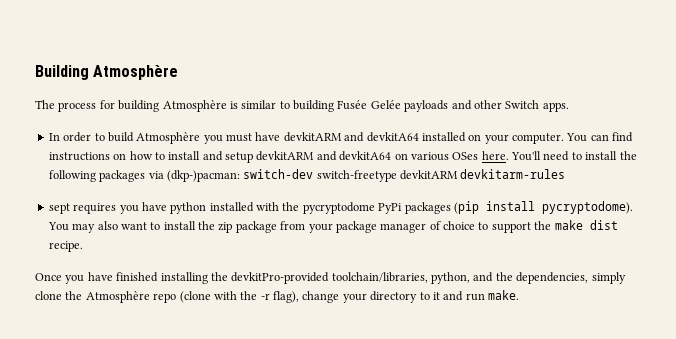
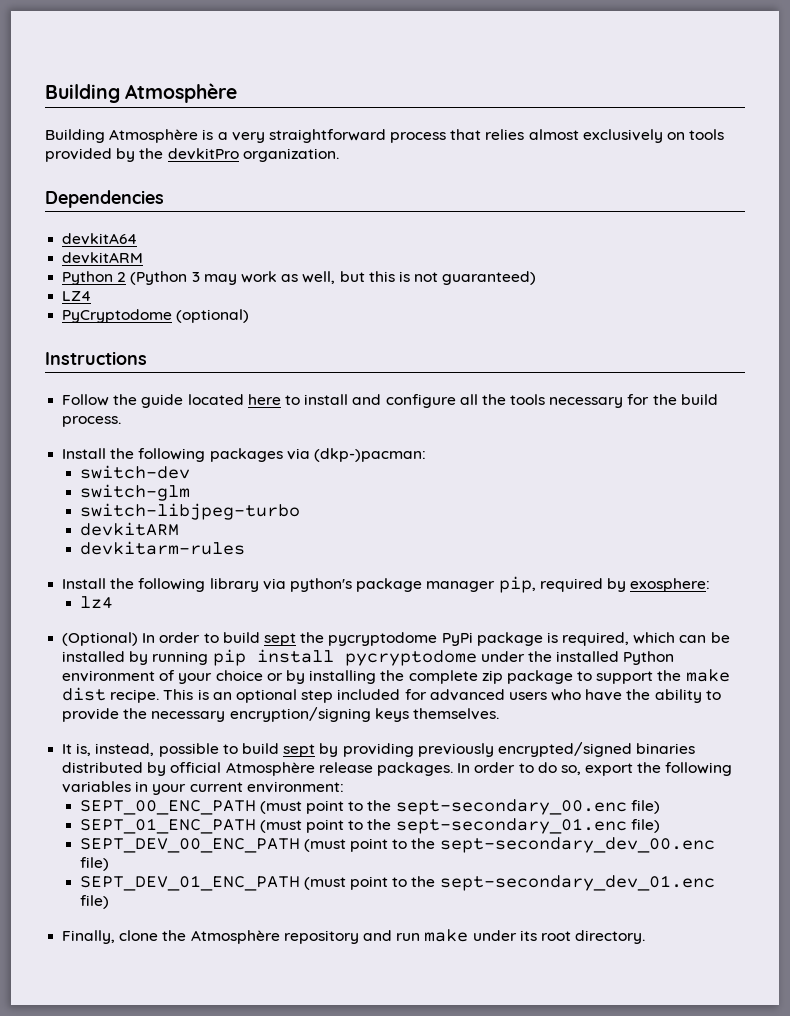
[35,100,569,112] [48,132,634,144] [48,151,618,163] The process for building Atmosphère is similar to building Fusée Gelée payloads and other Switch apps. // In order to build Atmosphère you must have devkitARM and devkitA64 installed on your computer. You can find instructions on how to install and setup devkitARM and devkitA64 on various OSes here. You'll need to install -> [45,129,725,143] [45,148,339,162] [45,190,164,208] [62,233,138,245] [62,252,144,264] [62,271,537,285] [62,291,92,301] [62,309,250,323] [45,351,147,365] [62,394,718,408] [62,416,122,427] [62,448,107,459] Building Atmosphère is a very straightforward process that relies almost exclusively on tools provided by the devkitPro organization. // Dependencies // devkitA64 // devkitARM // Python 2 (Python 3 may work as well, but this is not guaranteed) // LZ4 // PyCryptodome (optional) // Instructions // Follow the guide located here to install and configure all the tools necessary for the build process. // Install
(240, 176) none -> (426, 455) //
[316,170,458,182] switch-freetype devkitARM -> [79,484,190,501] [79,503,300,520] [79,522,179,536] // switch-glm // switch-libjpeg-turbo // devkitARM //
[48,201,633,214] [47,221,475,233] sept requires you have python installed with the pycryptodome PyPi packages (pip install pycryptodome). You may also want to install the zip package from your package manager of choice -> [62,576,711,593] [79,596,113,609] [62,632,730,646] [62,649,675,666] [62,670,573,684] Install the following library via python's package manager pip, required by exosphere: // lz4 // (Optional) In order to build sept the pycryptodome PyPi package is required, which can be installed by running pip install pycryptodome under the installed Python environment of your choice or by installing the complete zip package
[35,272,626,284] [35,290,519,303] // Once you have finished installing the devkitPro-provided toolchain/libraries, python, and the dependencies, simply clone the Atmosphère repo (clone with the -r flag), change your directory to it and run make. -> [163,689,721,703] [62,707,499,722] [62,742,696,757] [62,762,733,776] [62,781,344,795] [79,799,660,815] [79,818,660,834] [79,837,715,853] [79,857,109,871] [79,875,715,891] [79,895,109,909] [62,929,646,944] This is an optional step included for advanced users who have the ability to provide the necessary encryption/signing keys themselves. // It is, instead, possible to build sept by providing previously encrypted/signed binaries distributed by official Atmosphère release packages. In order to do so, export the following variables in your current environment: // SEPT_00_ENC_PATH (must point to the sept-secondary_00.enc file) // SEPT_01_ENC_PATH (must point to the sept-secondary_01.enc file) // SEPT_DEV_00_ENC_PATH (must point to the sept-secondary_dev_00.enc file) // SEPT_DEV_01_ENC_PATH (must point to the sept-secondary_dev_01.enc file) // Finally, clone the Atmosphère repository and run make under its root directory.

